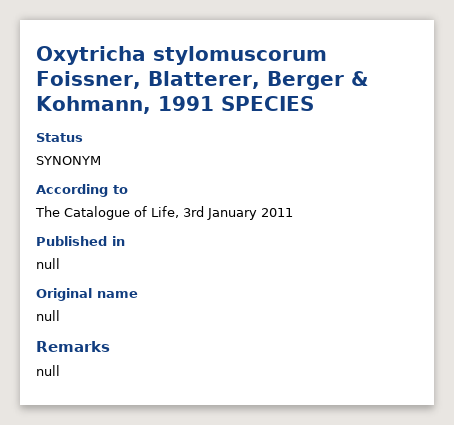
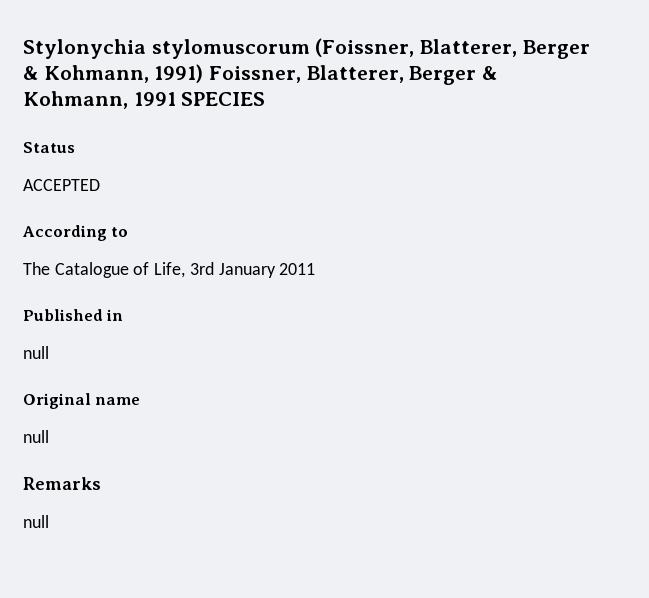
[36,46,327,65] Oxytricha stylomuscorum -> [23,38,590,59] [23,64,204,83] Stylonychia stylomuscorum (Foissner, Blatterer, Berger & Kohmann, 1991)
[36,156,101,165] SYNONYM -> [23,179,100,191] ACCEPTED

